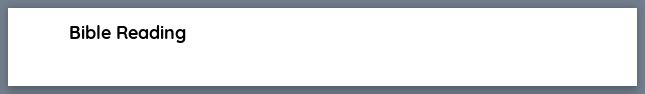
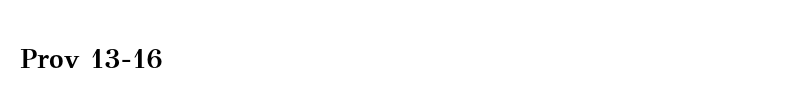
[69,25,186,43] Bible Reading -> [20,49,163,69] Prov 13-16

